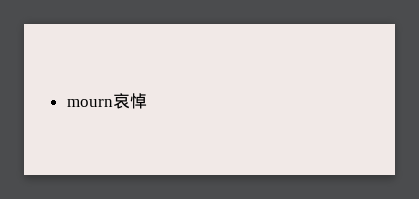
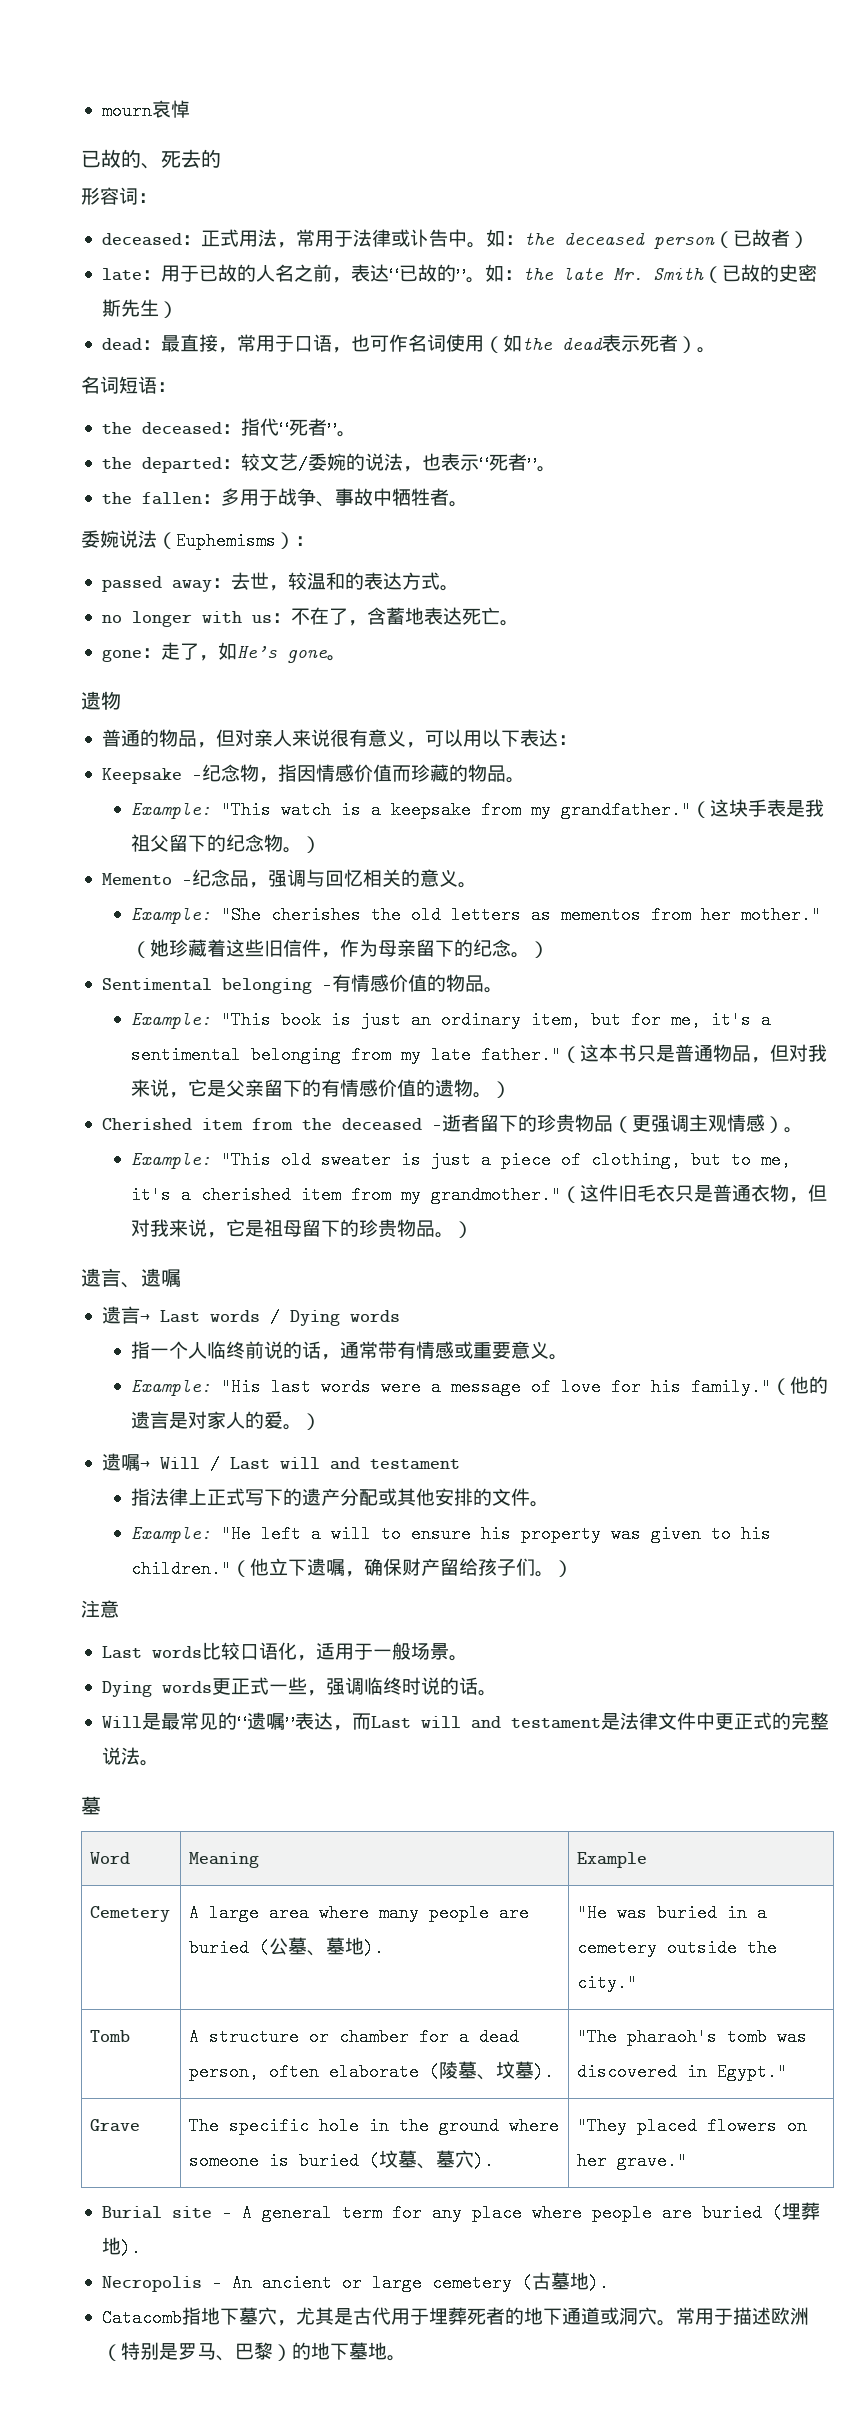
(147, 101) none -> [81,149,221,169] [81,187,157,205] [101,229,809,249] [101,264,817,283] [101,299,178,318] [101,334,716,353] [81,376,176,394] [101,418,356,437] [101,453,556,473] [101,488,468,507] [81,530,314,550] [101,572,459,592] [101,607,519,627] [101,642,346,663] [81,691,121,710] [101,729,577,748] [101,764,525,784] [130,799,824,819] [130,834,321,853] [101,869,477,888] [130,906,821,924] [130,939,549,958] [101,974,503,994] [130,1011,771,1029] [130,1044,827,1064] [130,1079,511,1098] [101,1114,803,1133] [130,1151,791,1169] [130,1184,827,1204] [130,1219,473,1238] [81,1268,181,1288] [101,1306,400,1326] [130,1341,568,1360] [130,1376,828,1396] [130,1411,321,1430] [101,1453,460,1473] [130,1488,549,1507] [130,1525,771,1543] [130,1558,573,1578] [81,1600,119,1618] [101,1642,468,1661] [101,1677,497,1697] [101,1712,829,1731] [101,1747,159,1766] [81,1796,101,1815] [90,1852,131,1864] [189,1852,260,1868] [577,1852,648,1868] [90,1906,171,1922] [189,1904,530,1922] [189,1937,385,1957] [577,1904,768,1922] [577,1939,778,1957] [577,1974,638,1992] [90,2030,131,2042] [189,2028,520,2046] [189,2061,555,2081] [577,2028,808,2046] [577,2063,788,2081] [90,2119,141,2132] [189,2117,560,2135] [189,2150,495,2170] [577,2117,808,2135] [577,2152,688,2170] [101,2202,820,2222] [101,2237,141,2257] [101,2272,609,2292] [101,2307,809,2327] [101,2342,406,2361] // 已故的、死去的 // 形容词： // deceased：正式用法，常用于法律或讣告中。如：the deceased person（已故者） // late：用于已故的人名之前，表达“已故的”。如：the late Mr. Smith（已故的史密斯先生） // dead：最直接，常用于口语，也可作名词使用（如the dead表示死者）。 // 名词短语： // the deceased：指代“死者”。 // the departed：较文艺/委婉的说法，也表示“死者”。 // the fallen：多用于战争、事故中牺牲者。 // 委婉说法（Euphemisms）： // passed away：去世，较温和的表达方式。 // no longer with us：不在了，含蓄地表达死亡。 // gone：走了，如He’s gone。 // 遗物 // 普通的物品，但对亲人来说很有意义，可以用以下表达： // Keepsake –纪念物，指因情感价值而珍藏的物品。 // Example: "This watch is a keepsake from my grandfather."（这块手表是我祖父留下的纪念物。） // Memento –纪念品，强调与回忆相关的意义。 // Example: "She cherishes the old letters as mementos from her mother."（她珍藏着这些旧信件，作为母亲留下的纪念。） // Sentimental belonging –有情感价值的物品。 // Example: "This book is just an ordinary item, but for me, it's a sentimental belonging from my late father."（这本书只是普通物品，但对我来说，它是父亲留下的有情感价值的遗物。） // Cherished item from the deceased –逝者留下的珍贵物品（更强调主观情感）。 // Example: "This old sweater is just a piece of clothing, but to me, it's a cherished item from my grandmother."（这件旧毛衣只是普通衣物，但对我来说，它是祖母留下的珍贵物品。） // 遗言、遗嘱 // 遗言→ Last words / Dying words // 指一个人临终前说的话，通常带有情感或重要意义。 // Example: "His last words were a message of love for his family."（他的遗言是对家人的爱。） // 遗嘱→ Will / Last will and testament // 指法律上正式写下的遗产分配或其他安排的文件。 // Example: "He left a will to ensure his property was given to his children."（他立下遗嘱，确保财产留给孩子们。） // 注意 // Last words比较口语化，适用于一般场景。 // Dying words更正式一些，强调临终时说的话。 // Will是最常见的“遗嘱”表达，而Last will and testament是法律文件中更正式的完整说法。 // 墓 // Word | Meaning | Example // Cemetery | A large area where many people are buried (公墓、墓地). | "He was buried in a cemetery outside the city." // Tomb | A structure or chamber for a dead person, often elaborate (陵墓、坟墓). | "The pharaoh's tomb was discovered in Egypt." // Grave | The specific hole in the ground where someone is buried (坟墓、墓穴). | "They placed flowers on her grave." // Burial site – A general term for any place where people are buried (埋葬地). // Necropolis – An ancient or large cemetery (古墓地). // Catacomb指地下墓穴，尤其是古代用于埋葬死者的地下通道或洞穴。常用于描述欧洲（特别是罗马、巴黎）的地下墓地。

